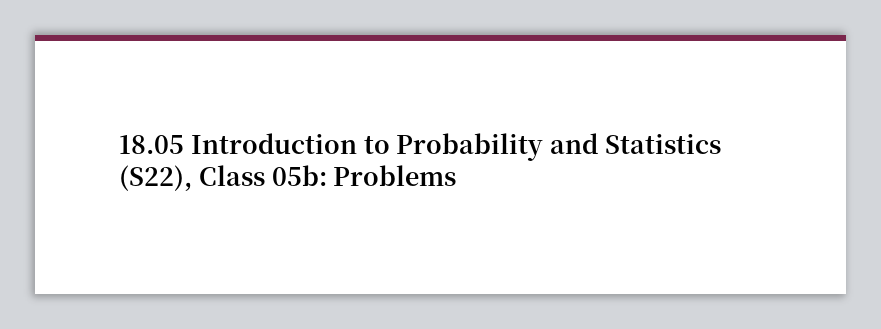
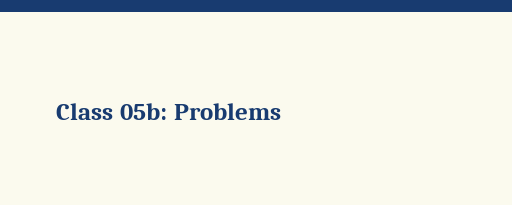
[119,133,721,161] [119,165,192,191] 18.05 Introduction to Probability and Statistics (S22), -> (56, 111) none

